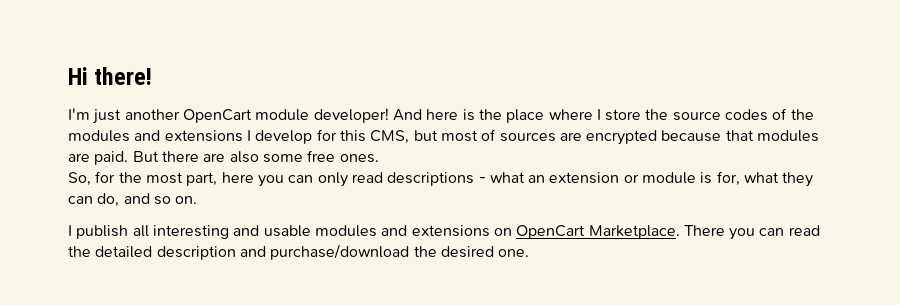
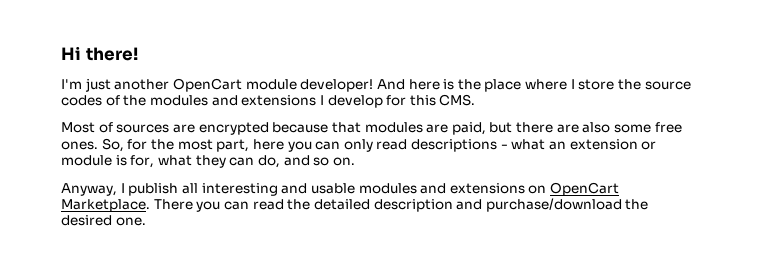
[370,130,478,144] CMS, but most -> [439,94,476,106] [61,122,95,133] CMS. // Most
[94,151,159,165] paid. But -> [451,122,513,135] paid, but
(379, 158) // -> (98, 145) none
(198, 200) none -> [61,183,117,196] Anyway,

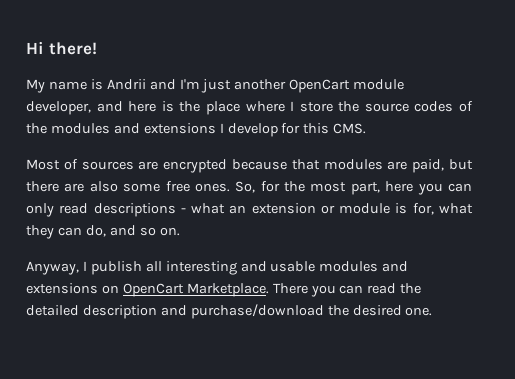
(138, 54) none -> [26,79,176,93] My name is Andrii and
[300,79,405,92] developer! And -> [26,101,123,115] developer, and

